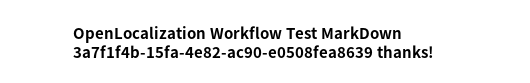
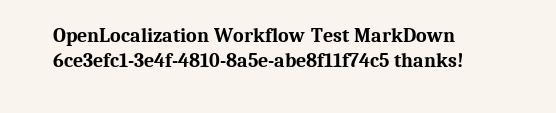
[73,45,373,58] 3a7f1f4b-15fa-4e82-ac90-e0508fea8639 -> [53,52,389,67] 6ce3efc1-3e4f-4810-8a5e-abe8f11f74c5

